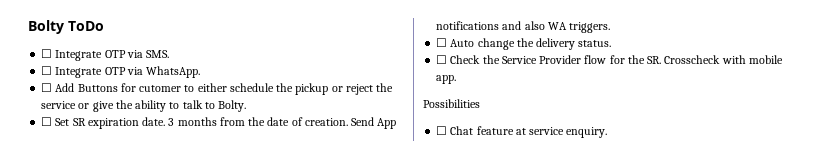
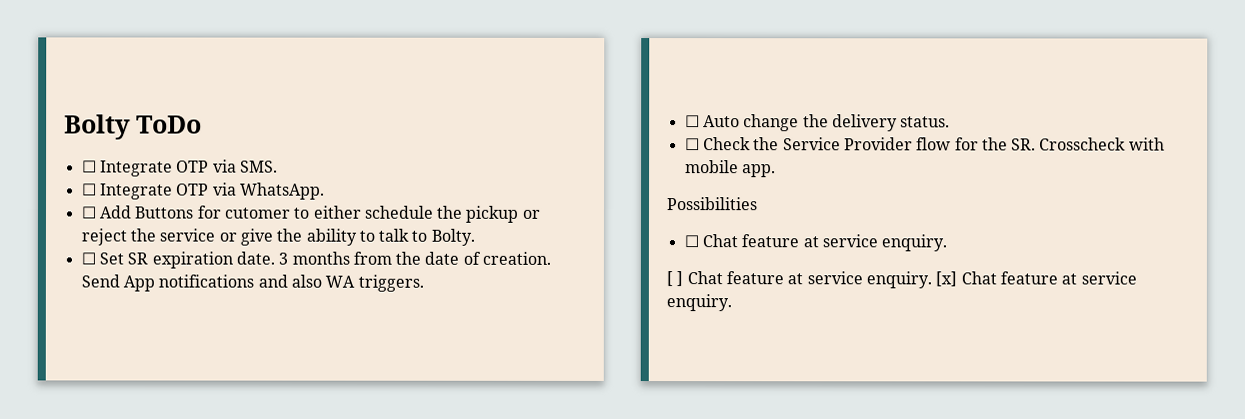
(608, 132) none -> [666,271,1137,289] [666,294,732,312] // [ ] Chat feature at service enquiry. [x] Chat feature at service enquiry.

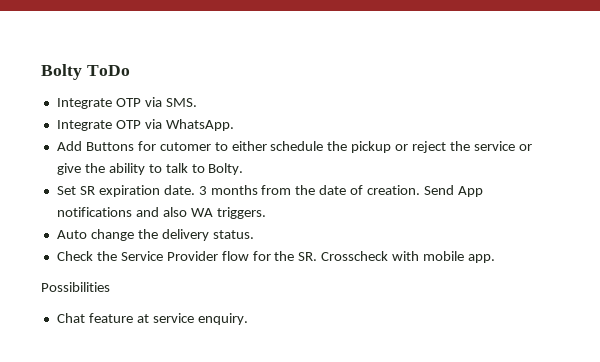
[81,160,97,173] ☐ -> (130, 70) none
[81,183,97,196] ☐ -> (197, 102) none
[80,206,97,219] ☐ -> (234, 125) none
[80,252,96,265] ☐ -> (244, 169) none
[684,115,700,128] ☐ -> (266, 213) none
[684,138,700,151] ☐ -> (254, 234) none
[683,234,948,252] [666,271,1137,289] [666,294,732,312] ☐ Chat feature at service enquiry. // [ ] Chat feature at service enquiry. [x] Chat feature at service enquiry. -> [56,313,248,325] Chat feature at service enquiry.

